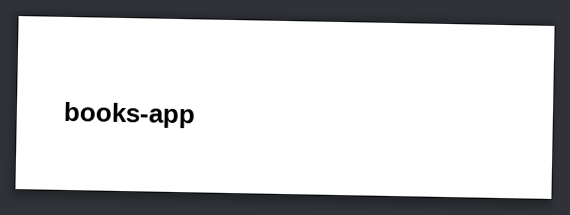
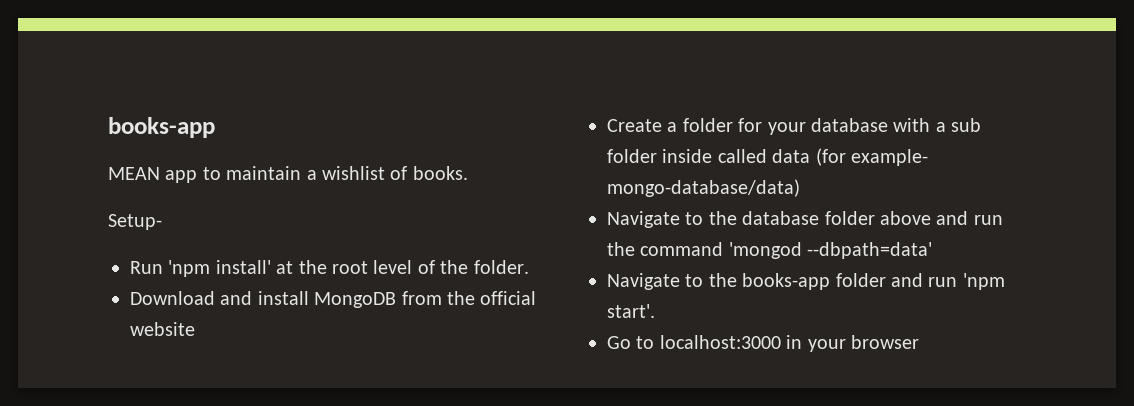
[63,101,196,129] books-app -> [108,117,215,138] [108,166,468,183] [108,214,162,230] [130,260,529,277] [130,291,537,308] [130,322,195,336] [607,118,982,135] [607,148,928,166] [607,179,800,197] [607,211,1003,228] [607,242,933,259] [607,273,1005,290] [607,304,655,318] [607,335,919,352] books-app // MEAN app to maintain a wishlist of books. // Setup- // Run 'npm install' at the root level of the folder. // Download and install MongoDB from the official website // Create a folder for your database with a sub folder inside called data (for example- mongo-database/data) // Navigate to the database folder above and run the command 'mongod --dbpath=data' // Navigate to the books-app folder and run 'npm start'. // Go to localhost:3000 in your browser

